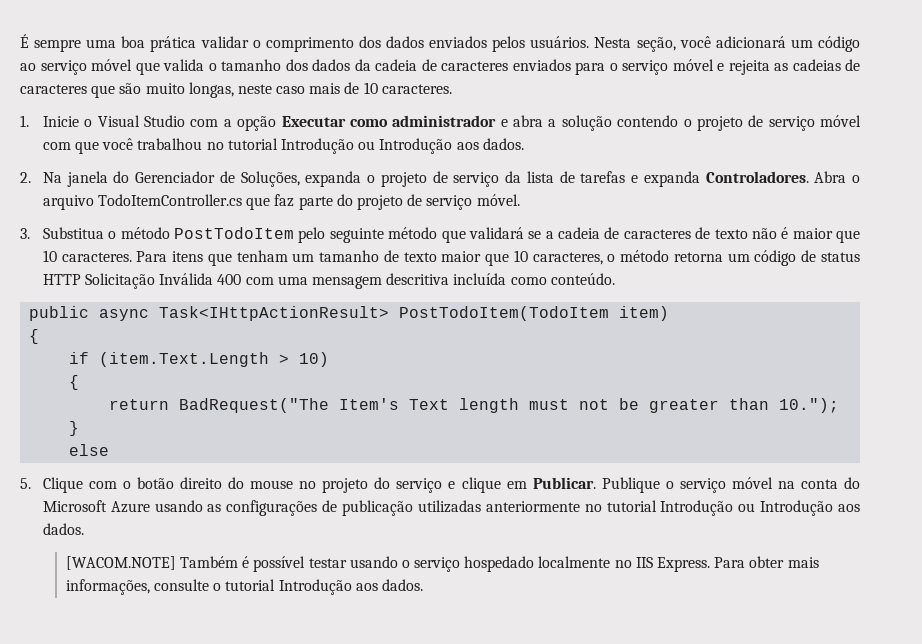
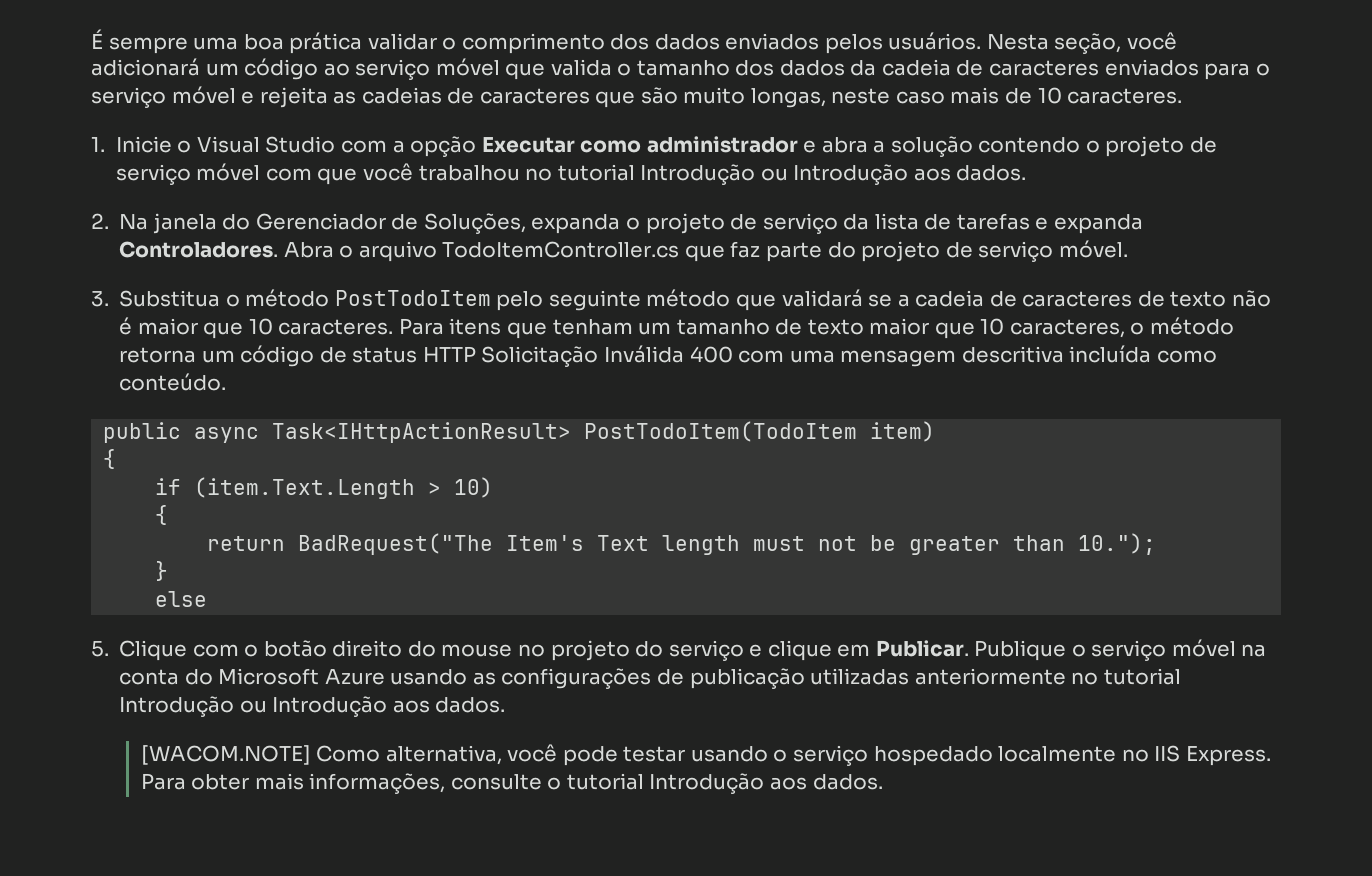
[179,556,306,572] Também é possível -> [316,744,618,766] Como alternativa, você pode

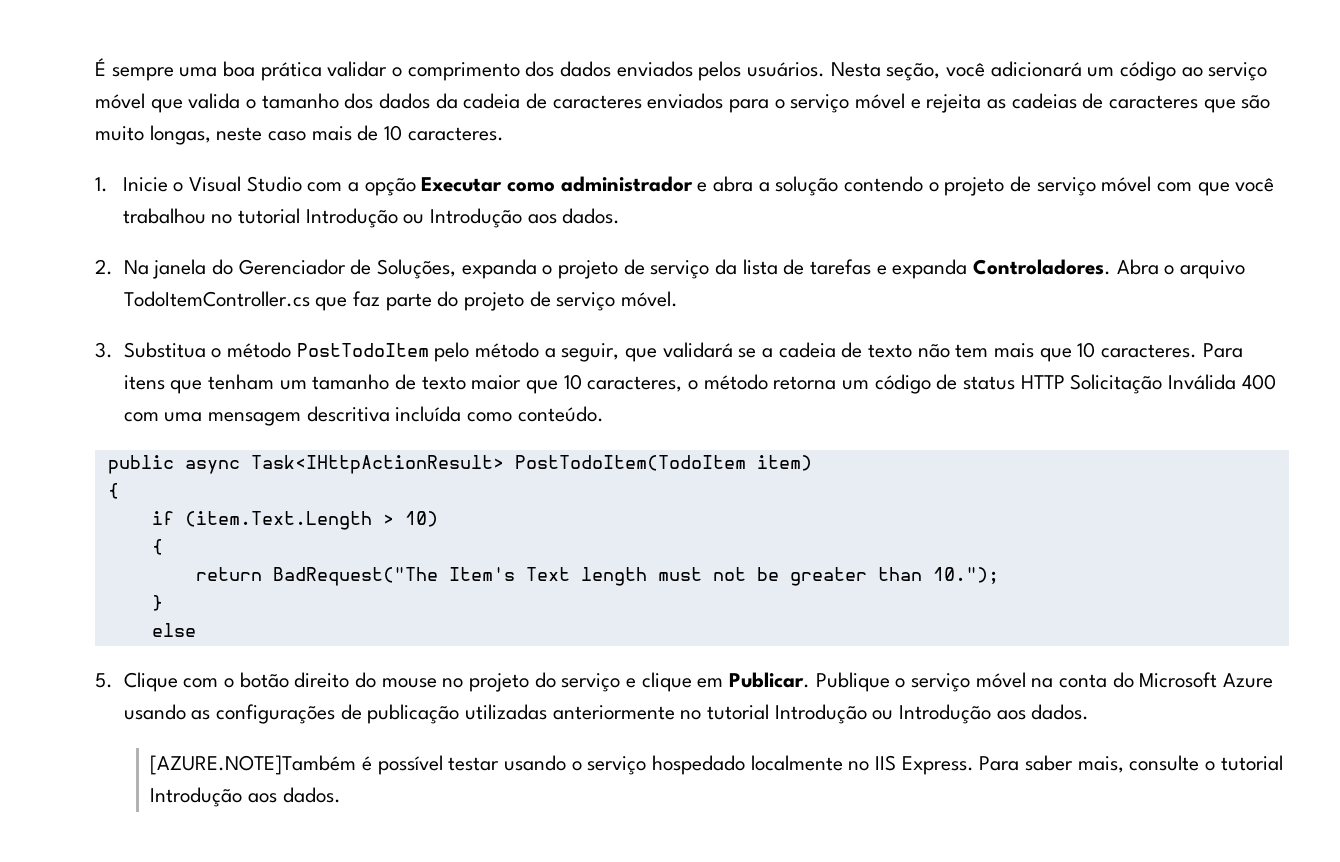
[548,289,731,311] seguinte método -> [474,342,620,362] método a seguir,
[1022,290,1271,307] [119,317,198,335] caracteres de texto não é maior -> [867,343,1034,358] texto não tem mais
[140,744,618,766] [WACOM.NOTE] Como alternativa, você pode -> [150,755,443,775] [AZURE.NOTE]Também é possível
[191,773,446,794] obter mais informações, -> [1025,755,1124,773] saber mais,

